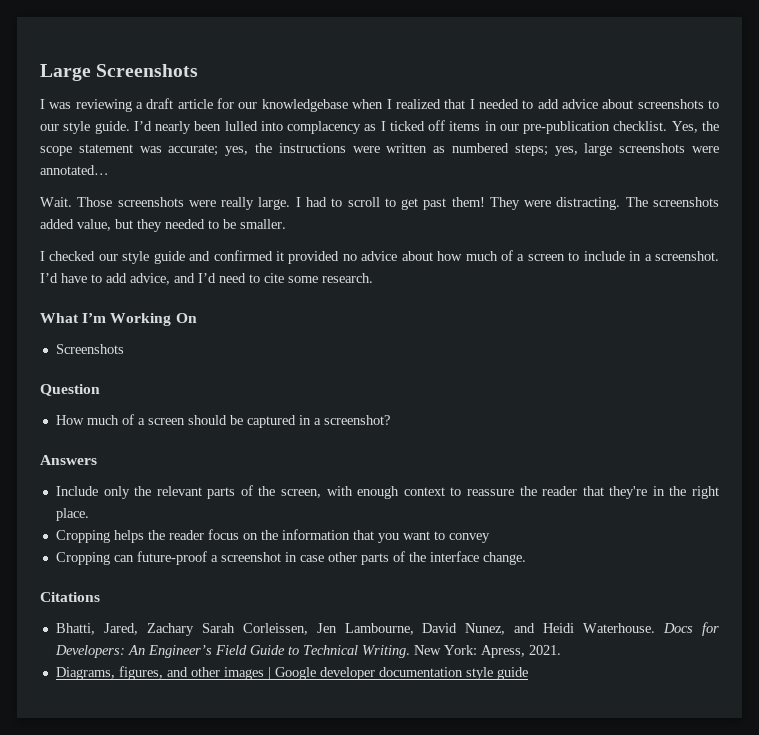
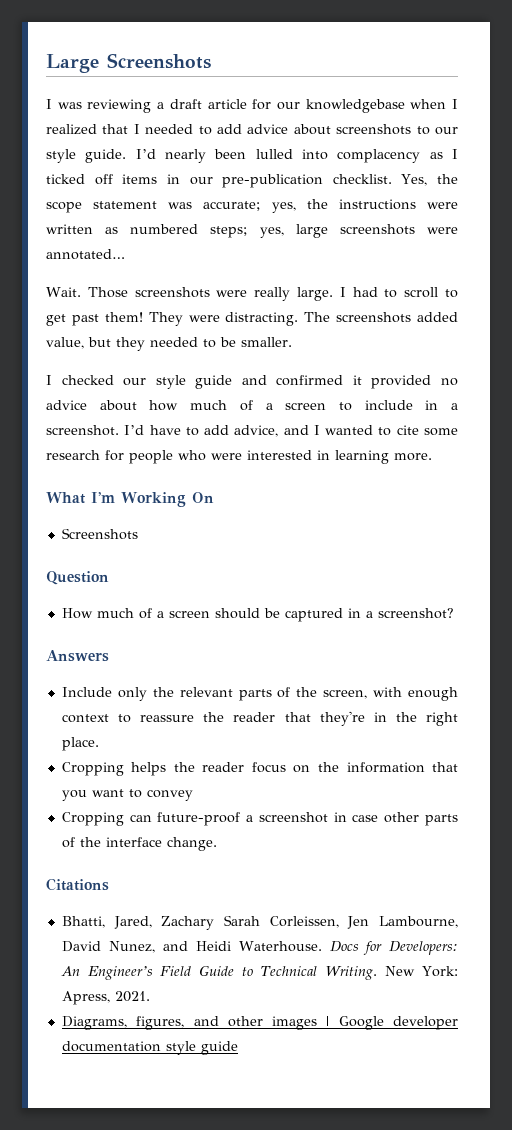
[198,273,246,283] I’d need -> [313,425,374,435] I wanted
[322,273,373,283] research. -> [46,450,432,464] research for people who were interested in learning more.

